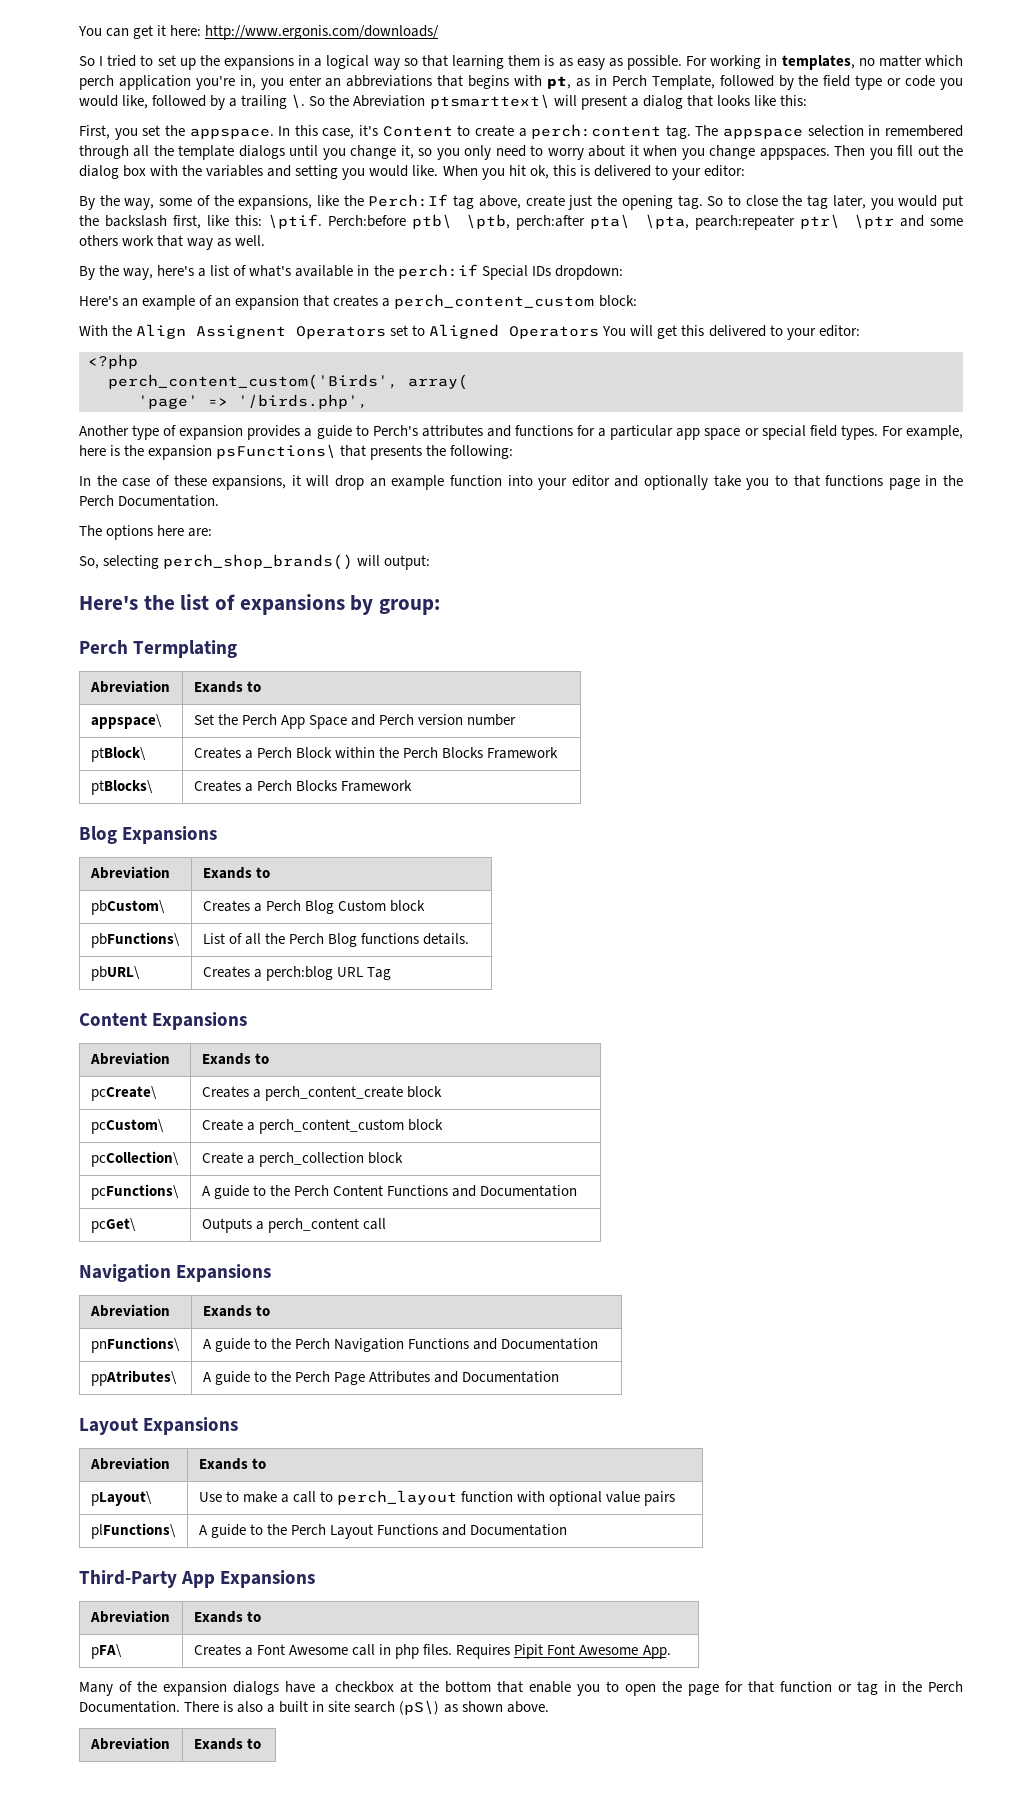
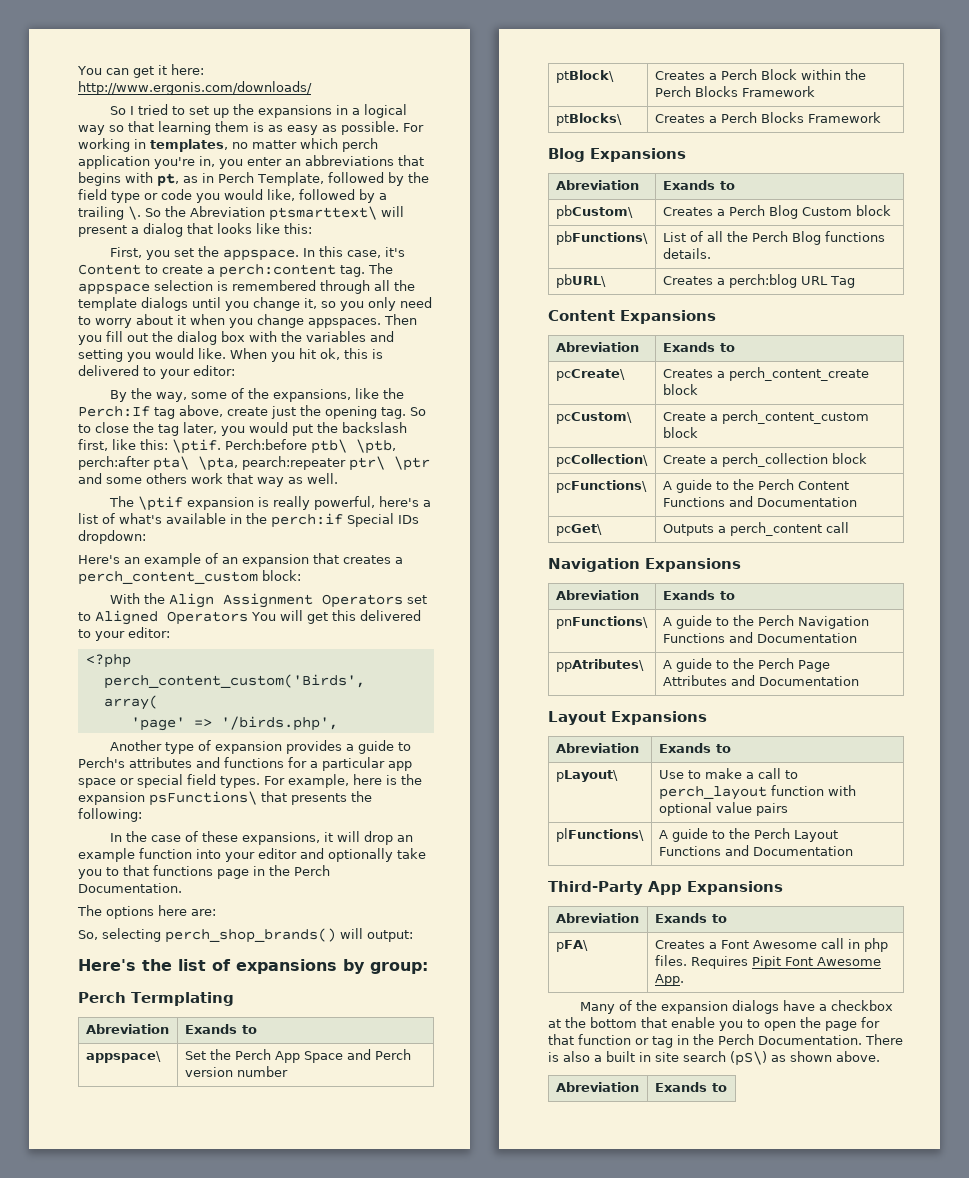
[868,125,881,136] in -> [217,281,228,291] is
[79,265,154,280] By the way, -> [108,496,375,511] The \ptif expansion is really powerful,
[196,325,287,339] Assignent -> [222,593,313,608] Assignment

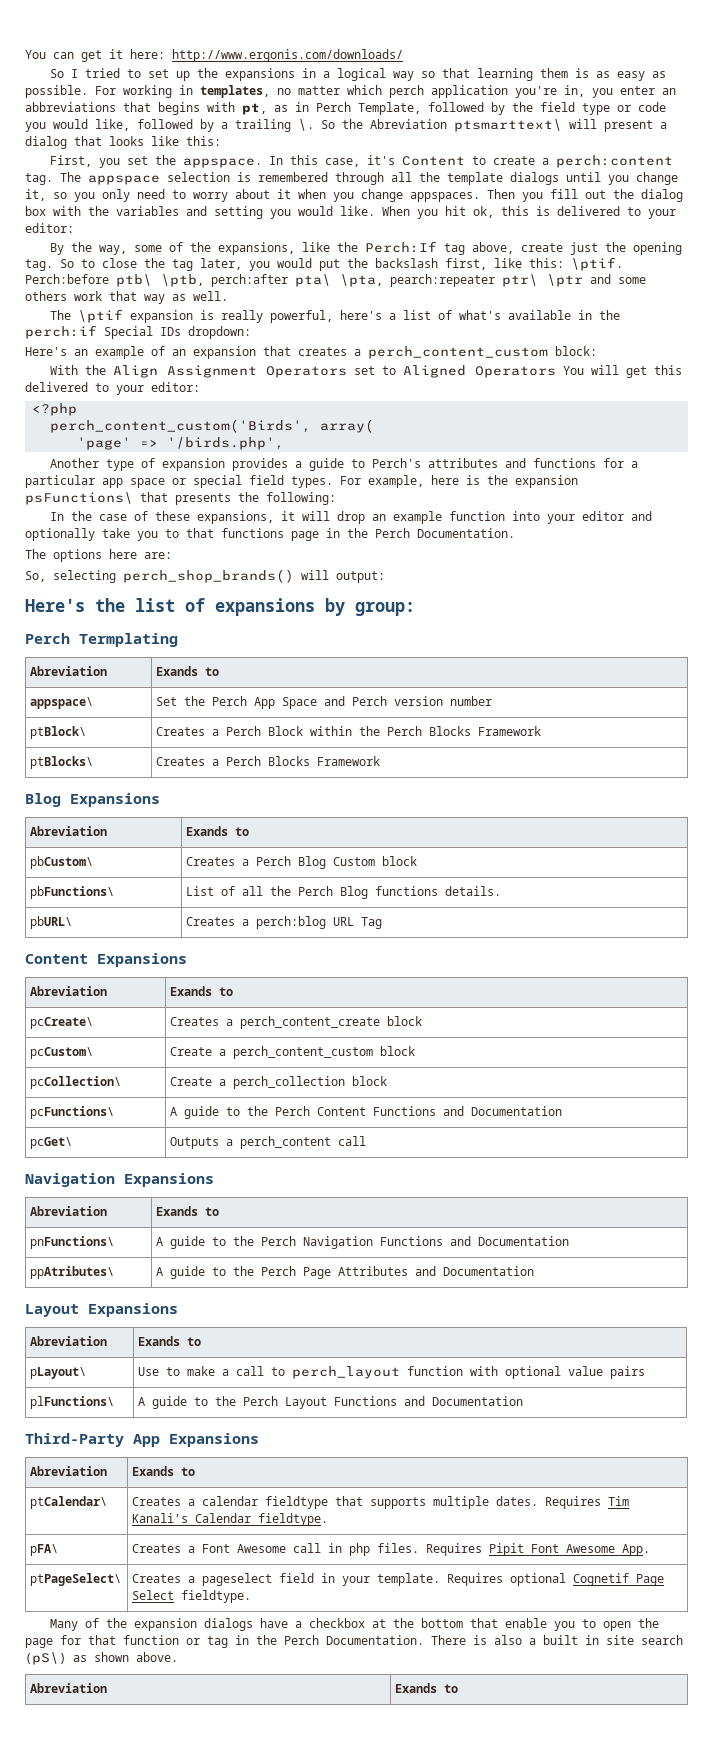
(727, 918) none -> [30,1496,108,1509] [132,1496,630,1509] [132,1513,329,1526] // ptCalendar\ | Creates a calendar fieldtype that supports multiple dates. Requires Tim Kanali’s Calendar fieldtype.
(684, 980) none -> [30,1573,122,1586] [132,1573,665,1586] [132,1590,252,1603] // ptPageSelect\ | Creates a pageselect field in your template. Requires optional Cognetif Page Select fieldtype.

